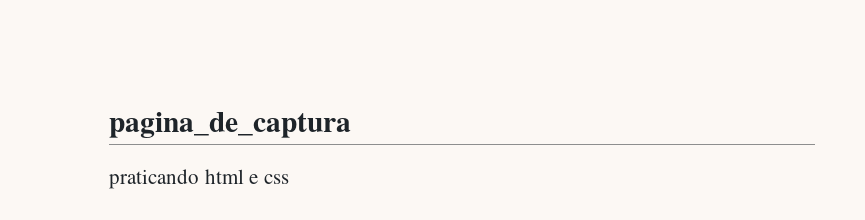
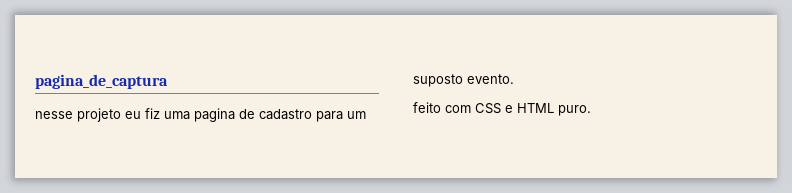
[109,169,290,189] praticando html e css -> [35,108,366,122] [413,74,514,87] [413,102,591,116] nesse projeto eu fiz uma pagina de cadastro para um suposto evento. // feito com CSS e HTML puro.

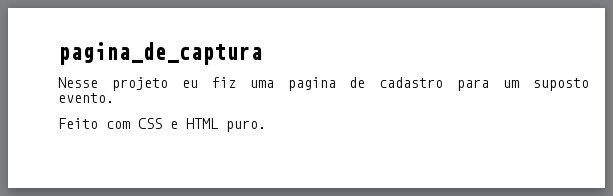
[35,111,73,119] nesse -> [58,77,98,88] Nesse
[413,102,441,113] feito -> [58,118,98,129] Feito

